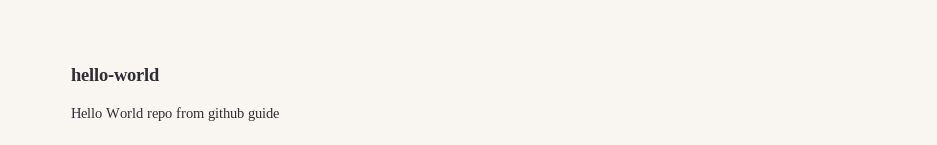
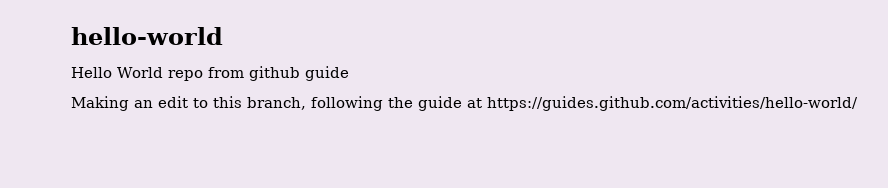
(279, 114) none -> [71,96,858,111] // Making an edit to this branch, following the guide at https://guides.github.com/activities/hello-world/

